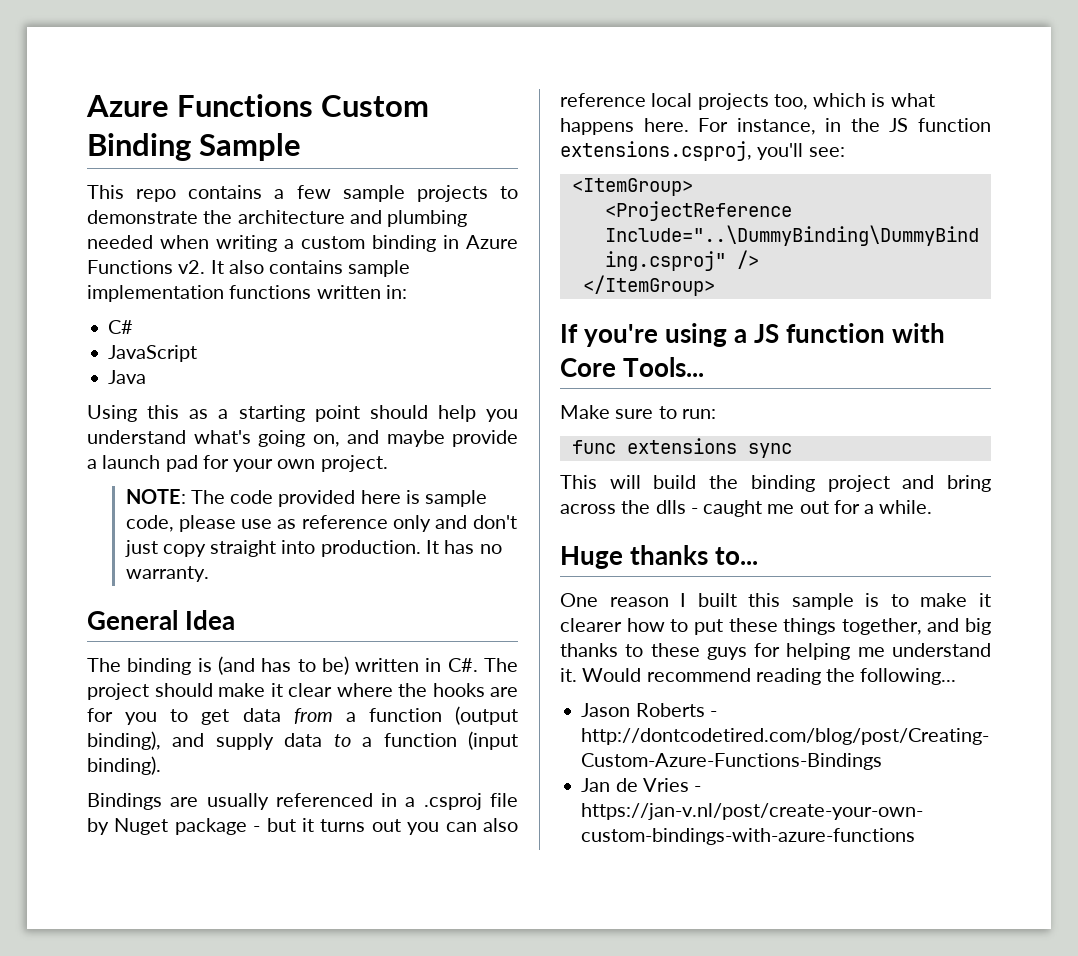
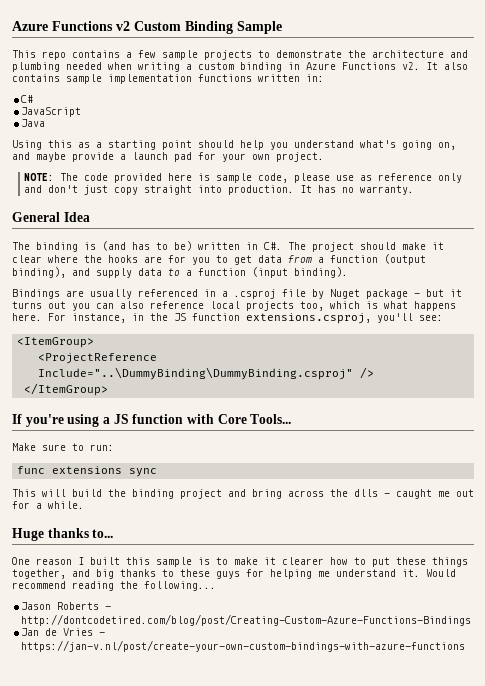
[86,94,314,117] Azure Functions -> [12,21,130,31] Azure Functions v2

